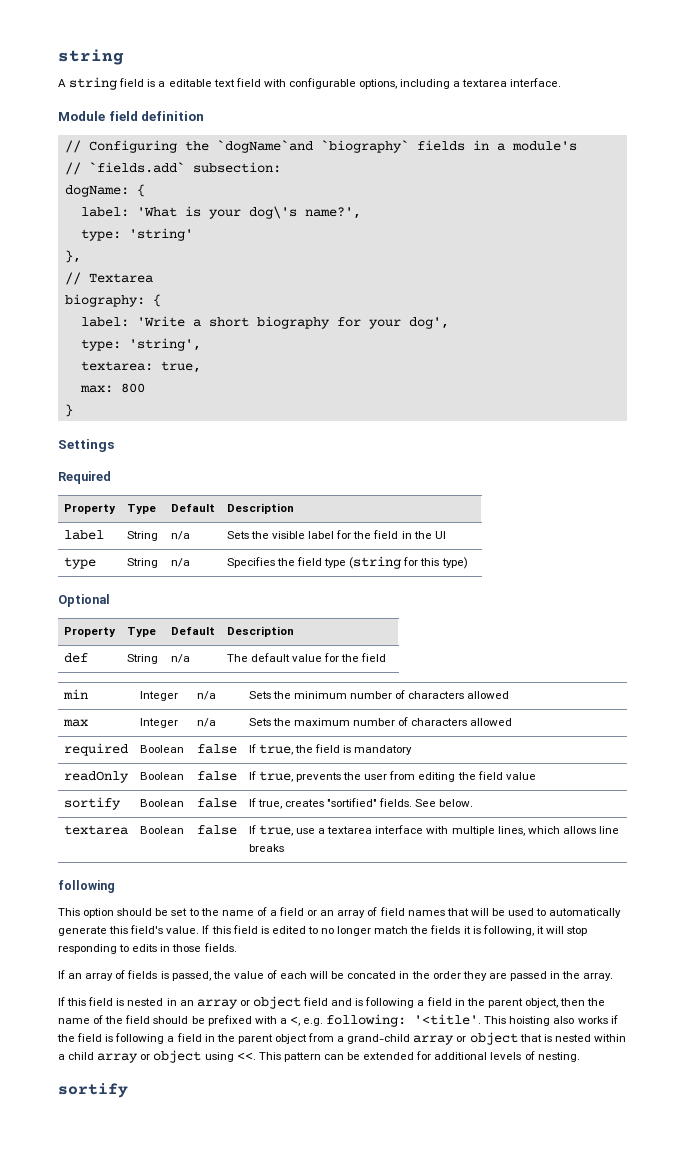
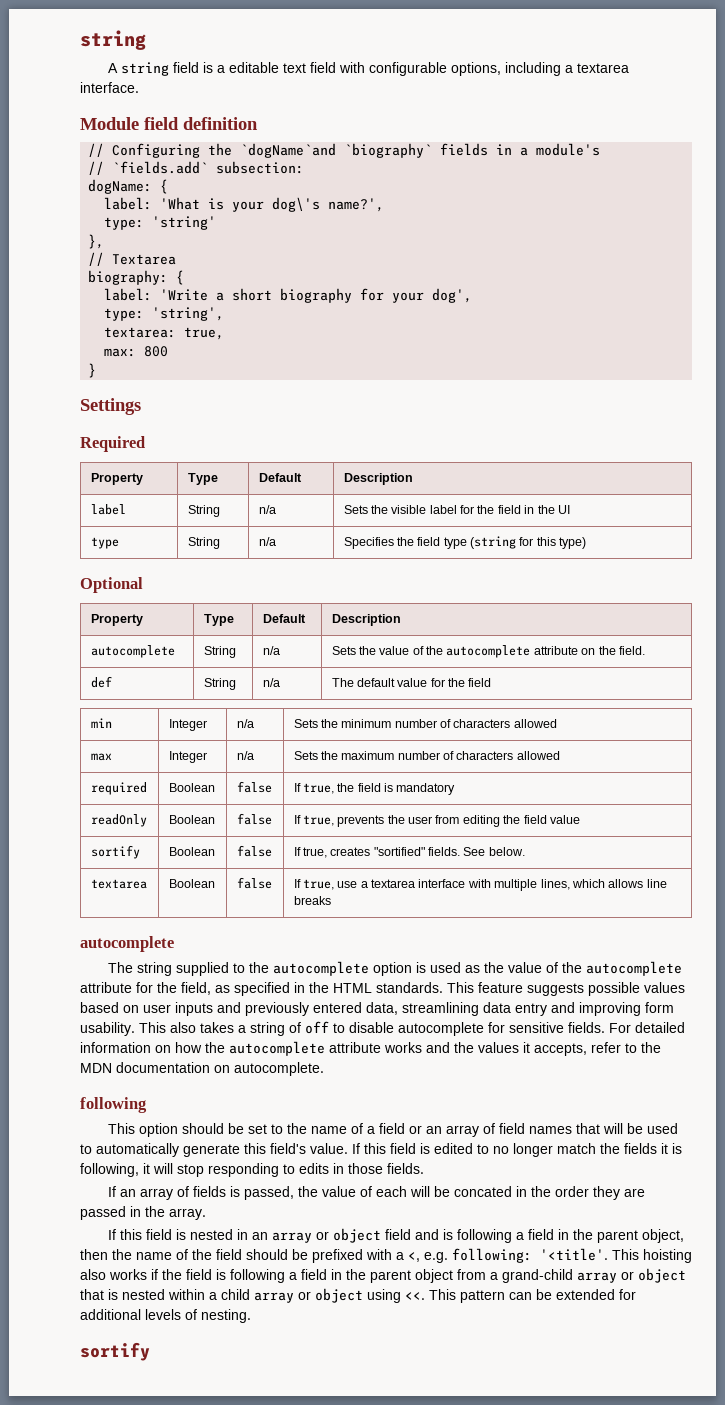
(294, 631) none -> [90,645,175,658] [203,646,236,658] [262,646,280,655] [331,645,645,658] // autocomplete | String | n/a | Sets the value of the autocomplete attribute on the field.
(284, 848) none -> [80,936,174,952] [108,961,683,976] [80,982,685,996] [80,1002,674,1016] [80,1021,685,1036] [80,1041,661,1056] [80,1062,324,1076] // autocomplete // The string supplied to the autocomplete option is used as the value of the autocomplete attribute for the field, as specified in the HTML standards. This feature suggests possible values based on user inputs and previously entered data, streamlining data entry and improving form usability. This also takes a string of off to disable autocomplete for sensitive fields. For detailed information on how the autocomplete attribute works and the values it accepts, refer to the MDN documentation on autocomplete.

